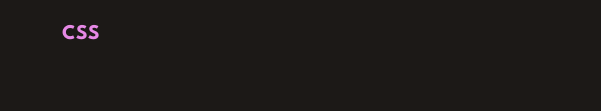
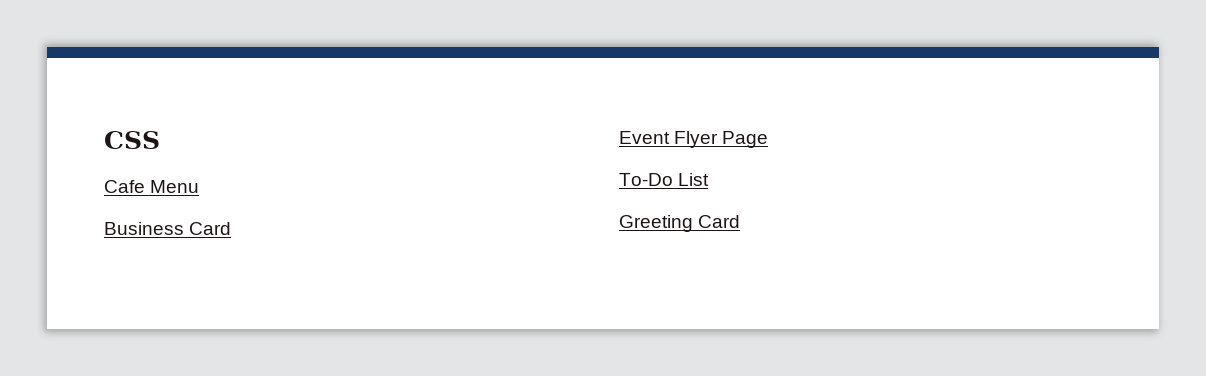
(100, 32) none -> [104,180,200,193] [104,222,232,235] [619,131,769,148] [619,173,710,186] [619,215,741,232] // Cafe Menu // Business Card // Event Flyer Page // To-Do List // Greeting Card

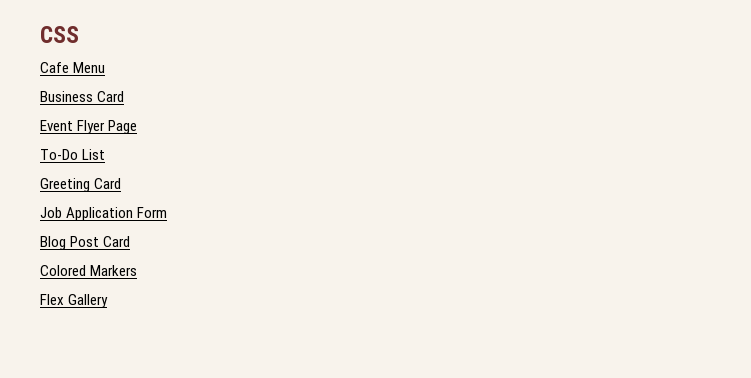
(741, 221) none -> [40,207,168,221] [40,236,131,250] [40,265,138,276] [40,294,109,308] // Job Application Form // Blog Post Card // Colored Markers // Flex Gallery

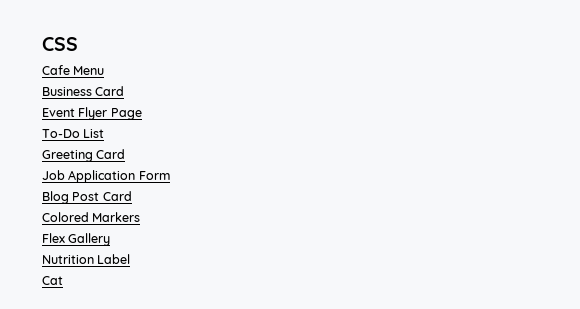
(109, 301) none -> [42,254,131,264] [42,276,63,285] // Nutrition Label // Cat

